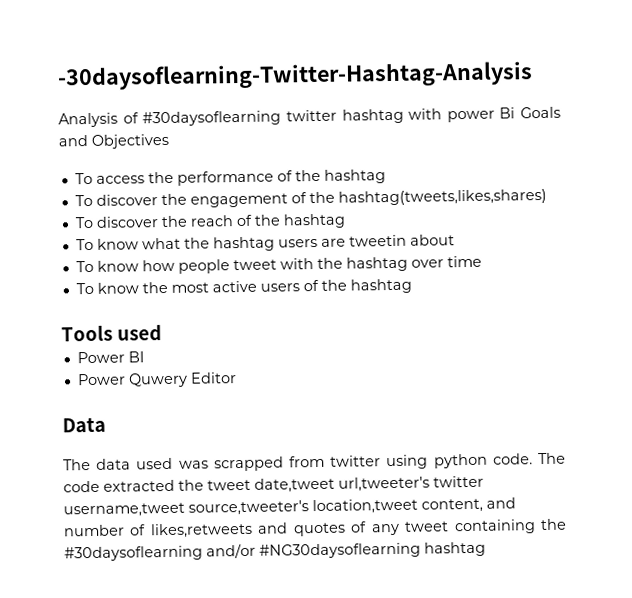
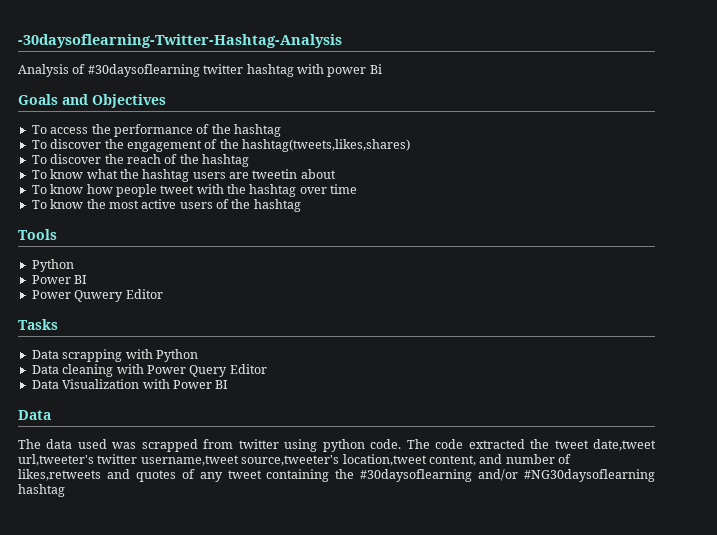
(516, 113) none -> (382, 69) //
[116,324,162,341] used -> [31,259,74,272] // Python
(237, 378) none -> [18,319,58,330] [31,349,198,362] [31,364,267,377] [31,379,229,389] // Tasks // Data scrapping with Python // Data cleaning with Power Query Editor // Data Visualization with Power BI

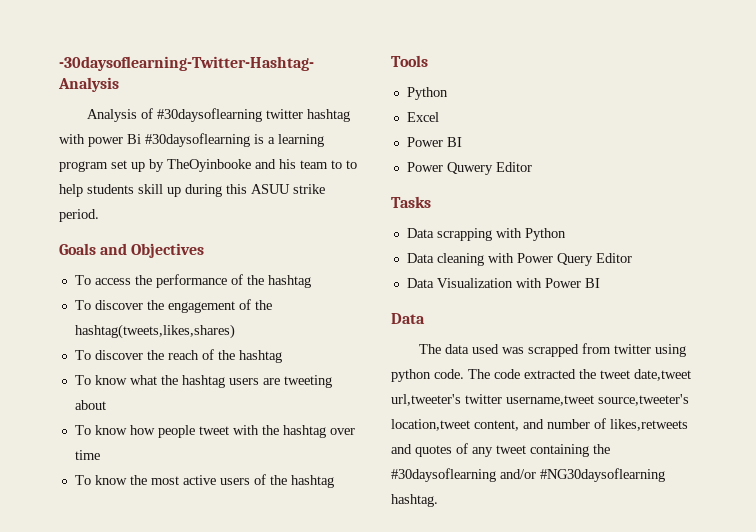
(382, 69) none -> [145,133,324,147] [59,159,357,172] [59,184,325,197] [59,209,99,222] #30daysoflearning is a learning program set up by TheOyinbooke and his team to to help students skill up during this ASUU strike period.
[252,169,298,179] tweetin -> [283,375,332,388] tweeting
(74, 265) none -> [406,112,439,122] // Excel
[18,484,65,497] hashtag -> [391,494,438,507] hashtag.

